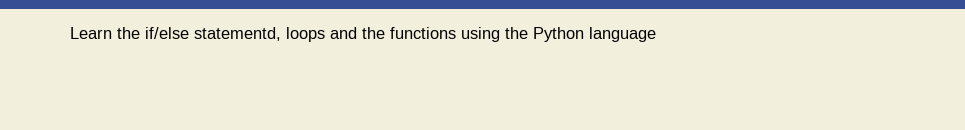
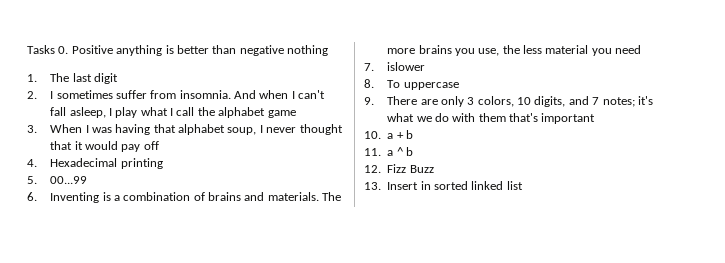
[70,27,656,42] Learn the if/else statementd, loops and the functions using the Python language -> [27,45,328,56] [27,73,118,84] [27,90,326,99] [50,107,296,118] [27,124,343,135] [50,141,159,152] [27,158,163,169] [27,176,88,184] [27,192,342,203] [387,45,642,56] [364,62,426,71] [364,79,459,90] [364,96,653,107] [387,113,596,124] [364,130,413,139] [364,147,413,156] [364,164,434,173] [364,181,523,190] Tasks 0. Positive anything is better than negative nothing // 1. The last digit // 2. I sometimes suffer from insomnia. And when I can't fall asleep, I play what I call the alphabet game // 3. When I was having that alphabet soup, I never thought that it would pay off // 4. Hexadecimal printing // 5. 00...99 // 6. Inventing is a combination of brains and materials. The more brains you use, the less material you need // 7. islower // 8. To uppercase // 9. There are only 3 colors, 10 digits, and 7 notes; it's what we do with them that's important // 10. a + b // 11. a ^ b // 12. Fizz Buzz // 13. Insert in sorted linked list

